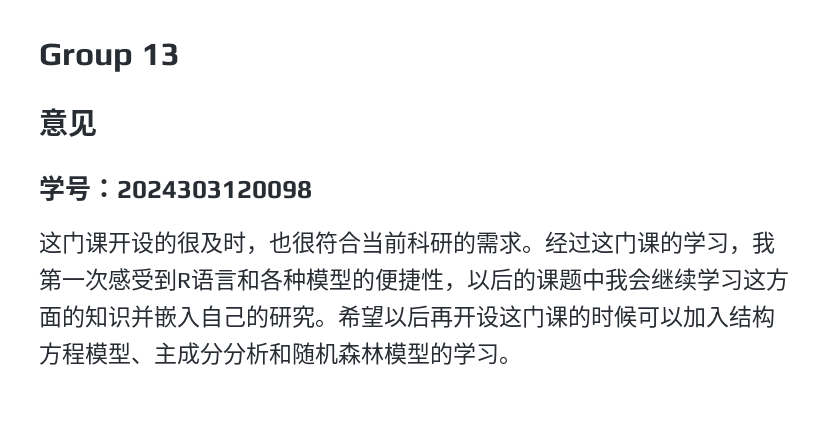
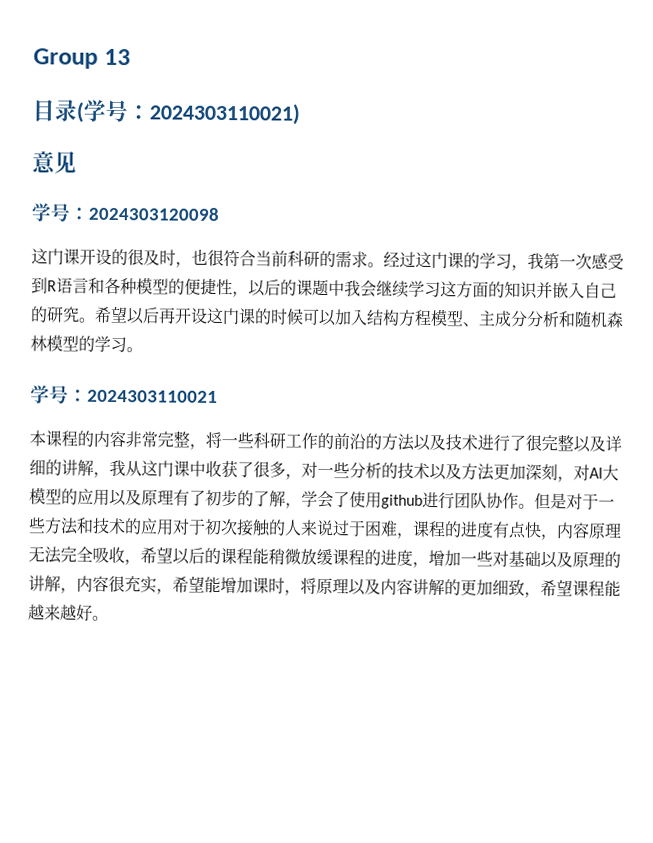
(180, 54) none -> [32,99,300,125] // 目录(学号：2024303110021)
(522, 360) none -> [30,385,218,404] [29,430,622,453] [29,459,619,483] [29,487,615,510] [28,517,622,541] [28,546,621,569] [28,575,621,599] [28,604,109,621] // 学号：2024303110021 // 本课程的内容非常完整，将一些科研工作的前沿的方法以及技术进行了很完整以及详细的讲解，我从这门课中收获了很多，对一些分析的技术以及方法更加深刻，对AI大模型的应用以及原理有了初步的了解，学会了使用github进行团队协作。但是对于一些方法和技术的应用对于初次接触的人来说过于困难，课程的进度有点快，内容原理无法完全吸收，希望以后的课程能稍微放缓课程的进度，增加一些对基础以及原理的讲解，内容很充实，希望能增加课时，将原理以及内容讲解的更加细致，希望课程能越来越好。

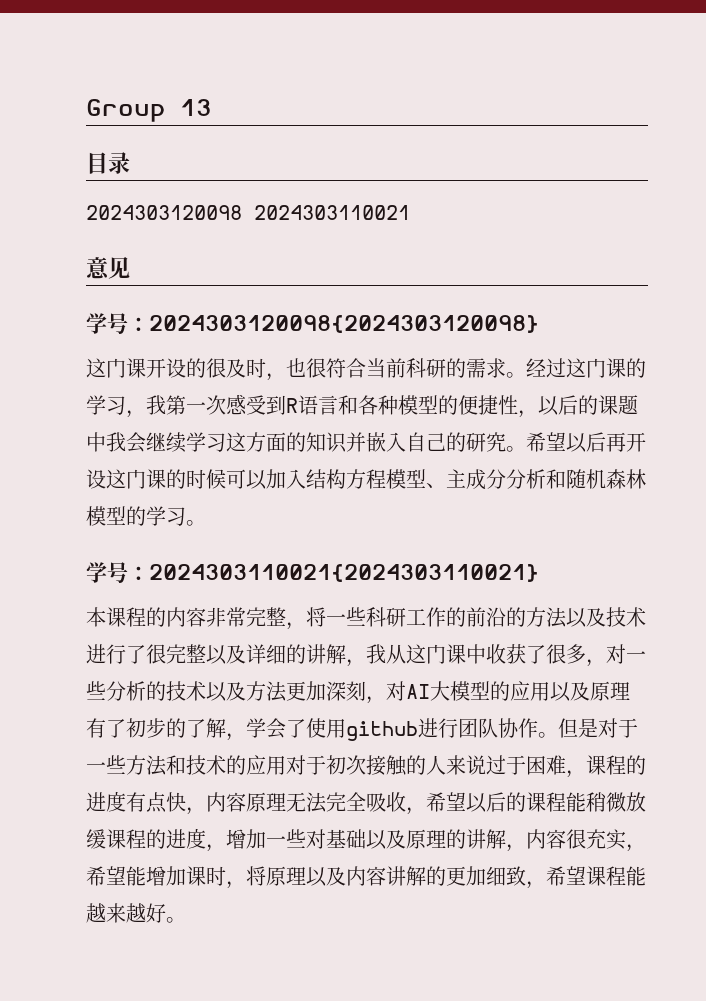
[76,99,300,125] (学号：2024303110021) -> [86,205,410,220] // 2024303120098 2024303110021
[88,206,220,221] 2024303120098 -> [149,315,539,333] 2024303120098{2024303120098}
[87,389,218,403] 2024303110021 -> [149,564,539,582] 2024303110021{2024303110021}

